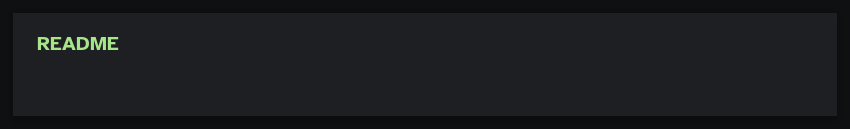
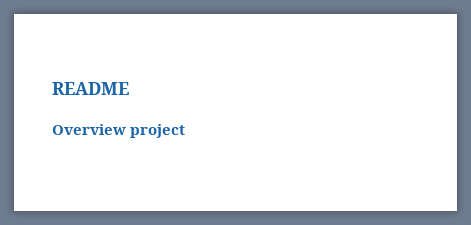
(119, 43) none -> [52,124,186,138] // Overview project

